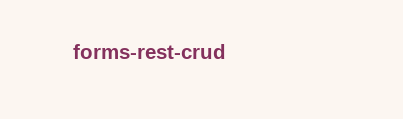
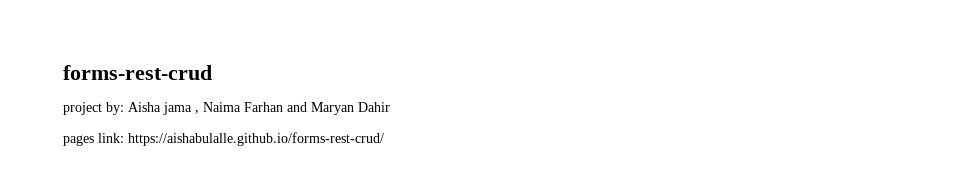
(226, 51) none -> [63,102,390,115] [63,132,384,146] // project by: Aisha jama , Naima Farhan and Maryan Dahir // pages link: https://aishabulalle.github.io/forms-rest-crud/

